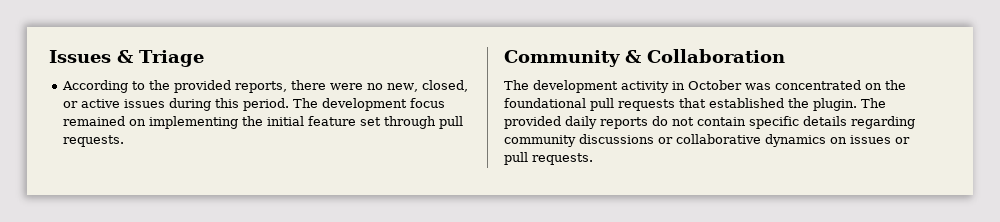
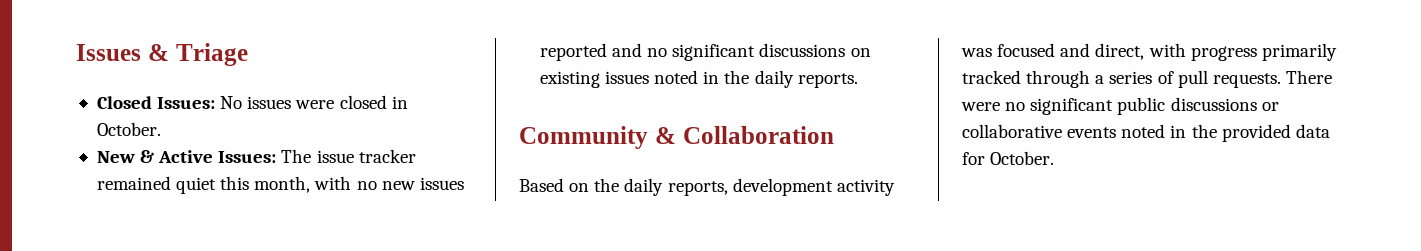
[62,80,469,93] [63,98,446,111] [63,116,464,129] [63,135,125,147] [504,49,785,67] [504,80,906,93] [504,98,886,111] [504,116,915,129] [504,134,910,147] [504,152,593,165] According to the provided reports, there were no new, closed, or active issues during this period. The development focus remained on implementing the initial feature set through pull requests. // Community & Collaboration // The development activity in October was concentrated on the foundational pull requests that established the plugin. The provided daily reports do not contain specific details regarding community discussions or collaborative dynamics on issues or pull requests. -> [96,95,408,109] [96,122,161,136] [96,149,416,163] [96,176,464,194] [539,43,871,61] [539,70,858,88] [519,126,834,149] [519,178,895,196] [961,43,1337,61] [962,70,1332,88] [961,97,1279,115] [962,124,1330,142] [962,151,1055,165] Closed Issues: No issues were closed in October. // New & Active Issues: The issue tracker remained quiet this month, with no new issues reported and no significant discussions on existing issues noted in the daily reports. // Community & Collaboration // Based on the daily reports, development activity was focused and direct, with progress primarily tracked through a series of pull requests. There were no significant public discussions or collaborative events noted in the provided data for October.

